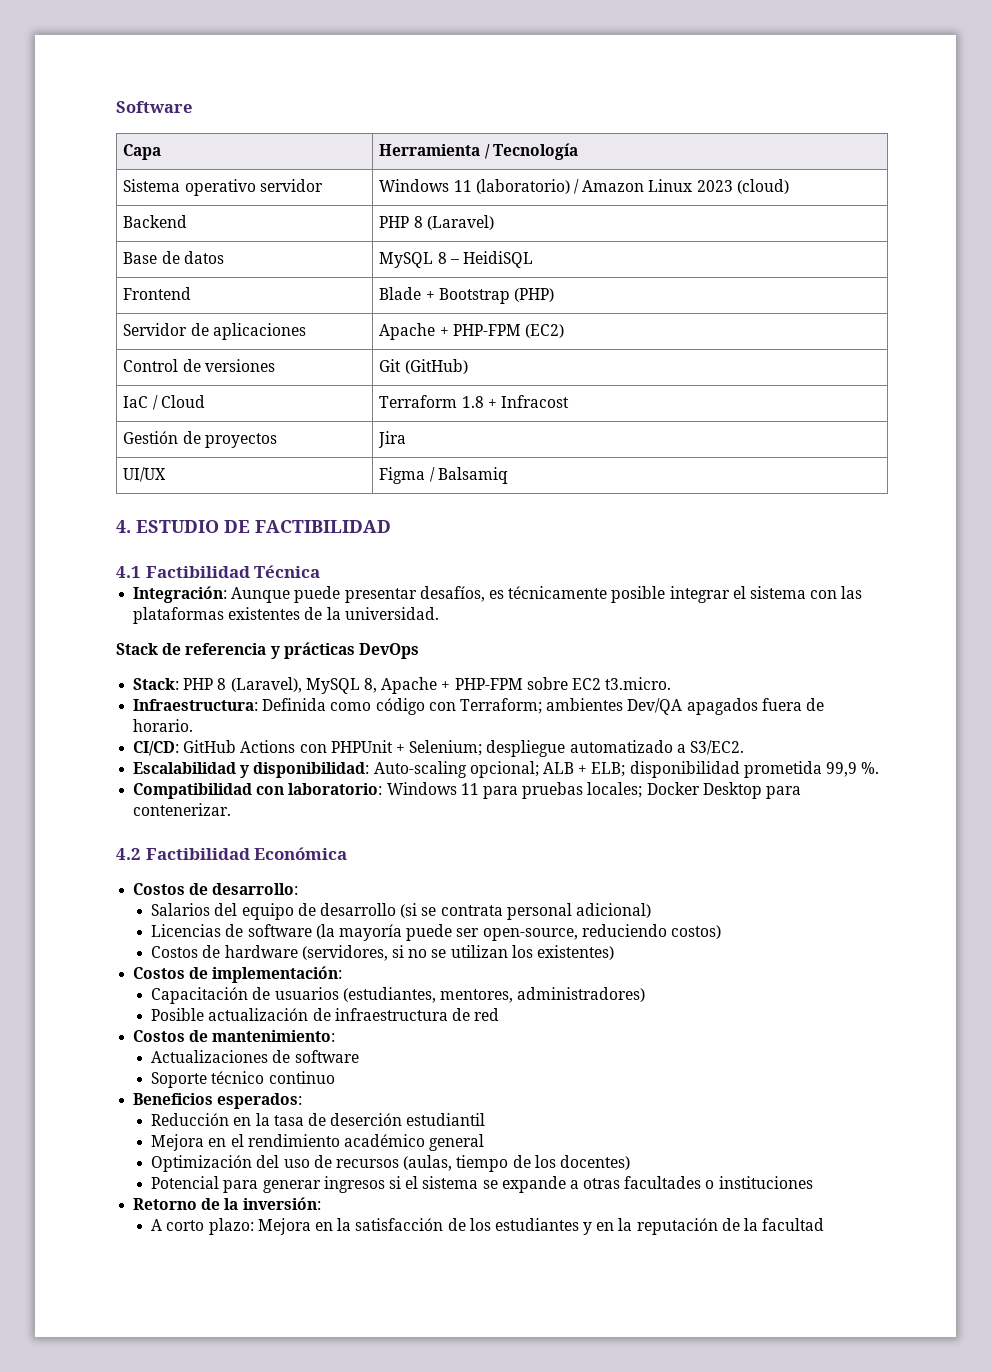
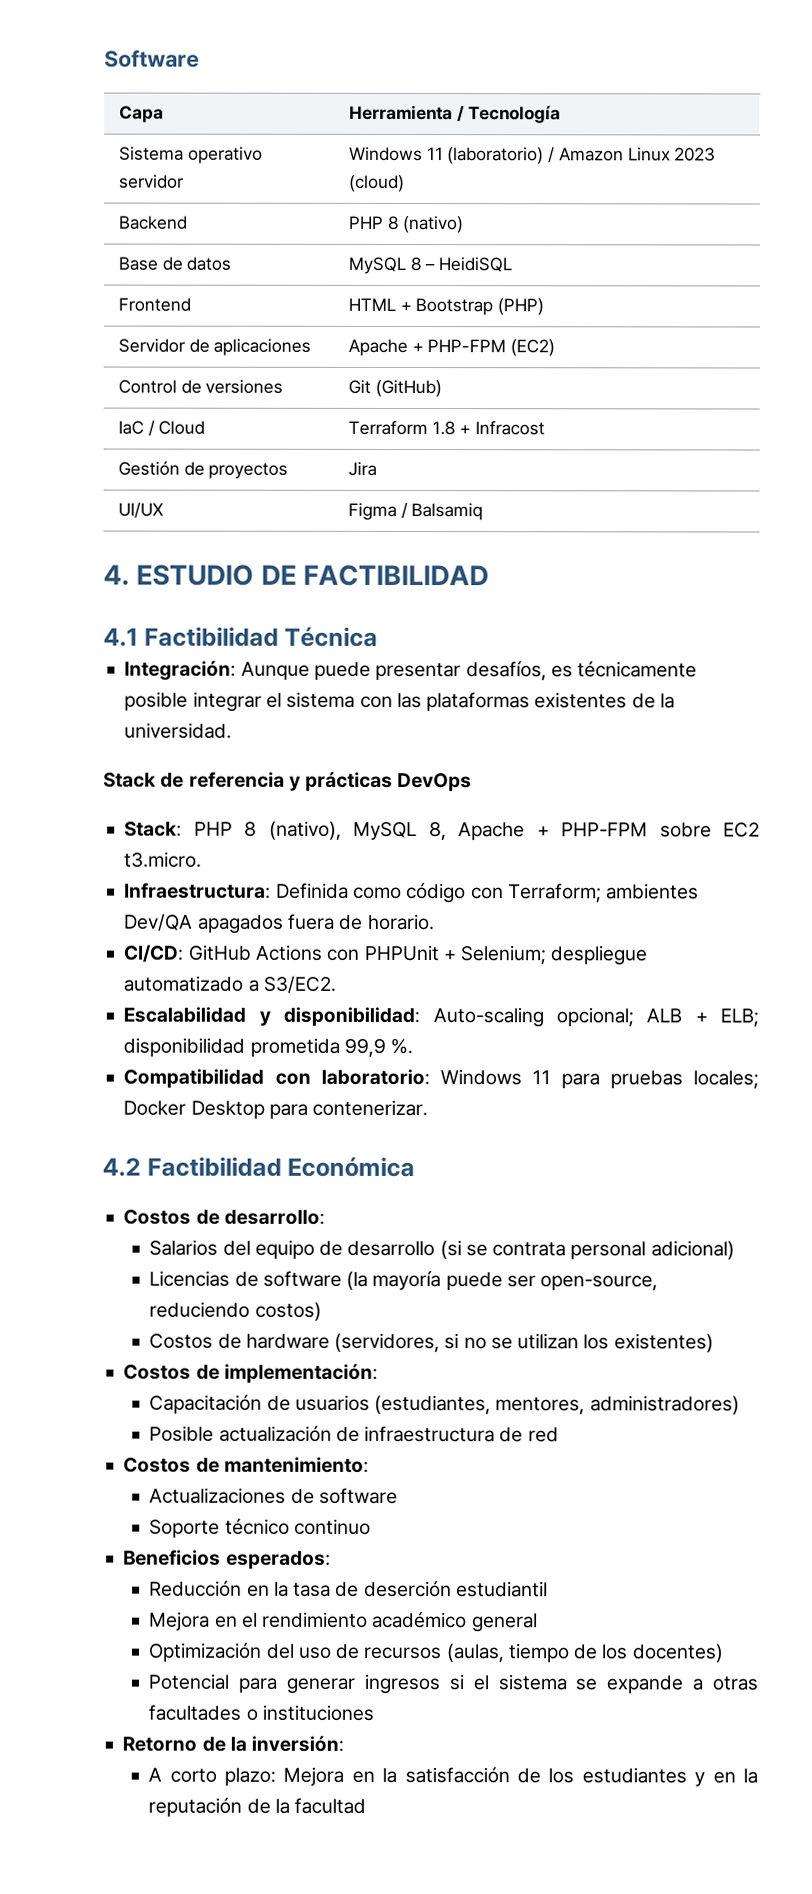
[426,215,494,230] (Laravel) -> [402,215,465,234] (nativo)
[379,287,422,300] Blade -> [347,297,396,311] HTML
[230,677,302,693] (Laravel), -> [268,820,342,840] (nativo),

